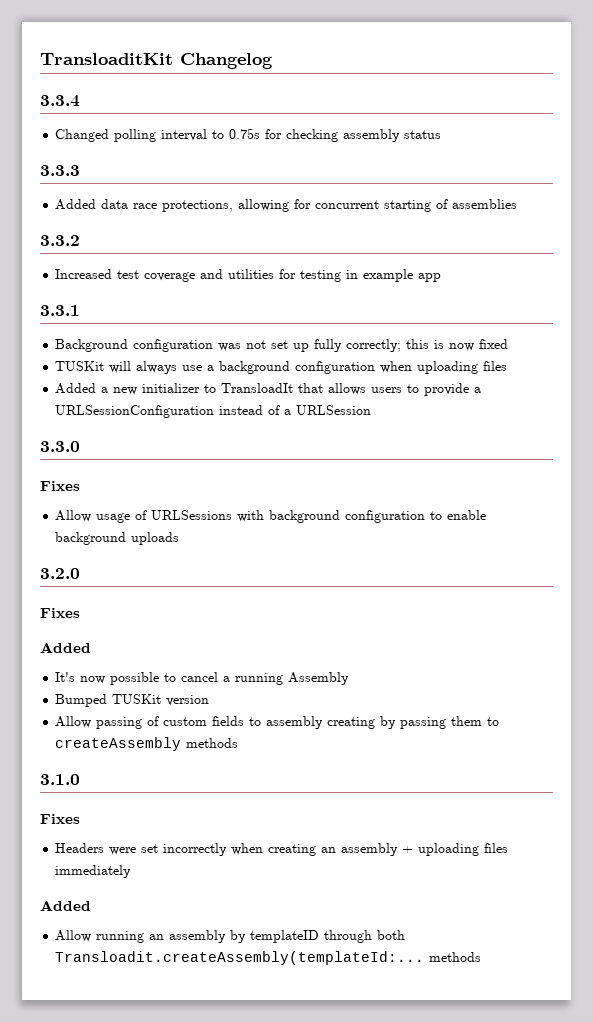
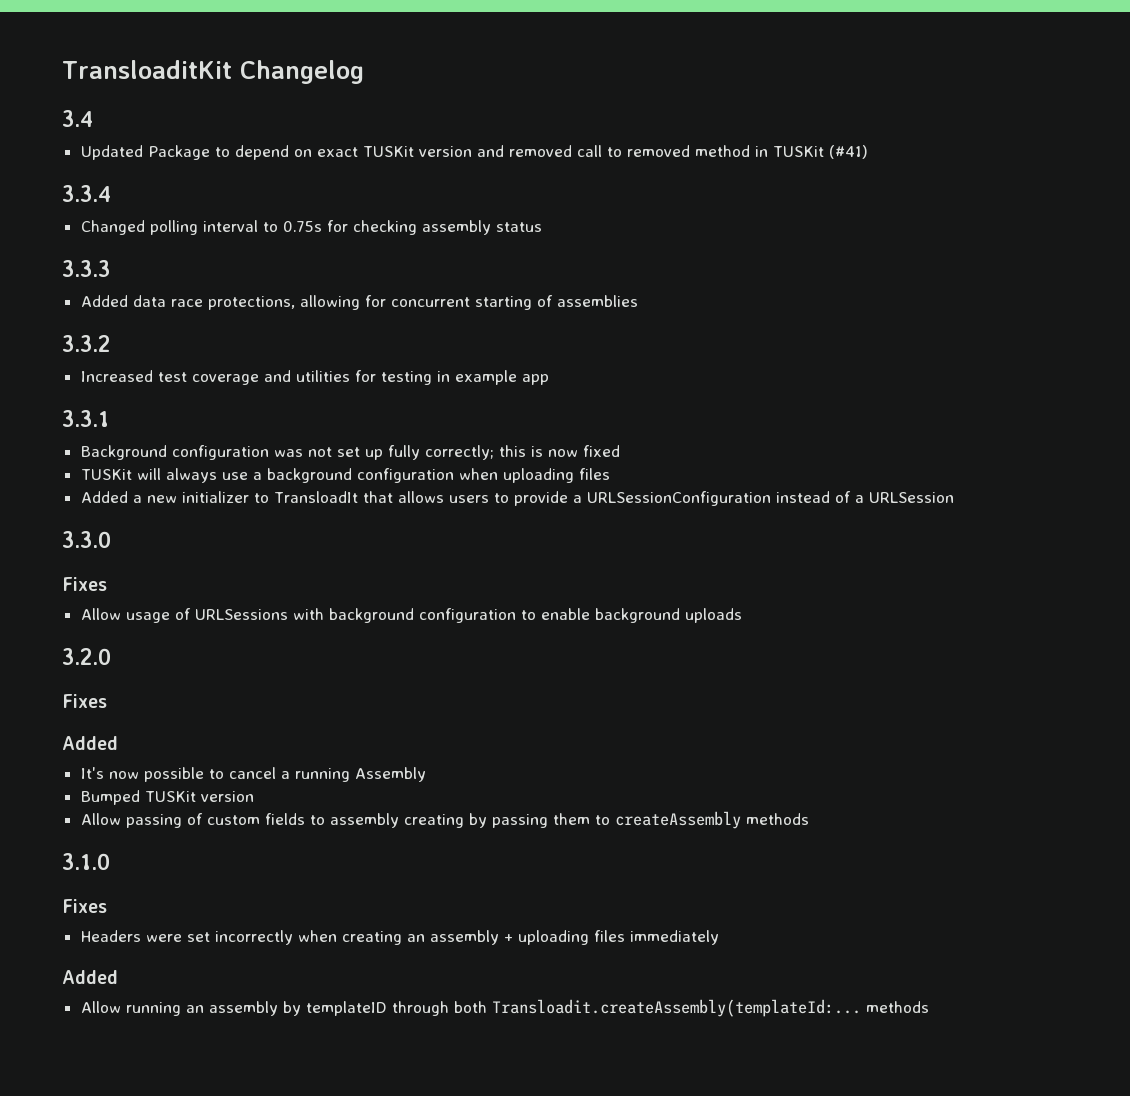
(273, 61) none -> [62,110,93,127] [80,145,868,160] // 3.4 // Updated Package to depend on exact TUSKit version and removed call to removed method in TUSKit (#41)

